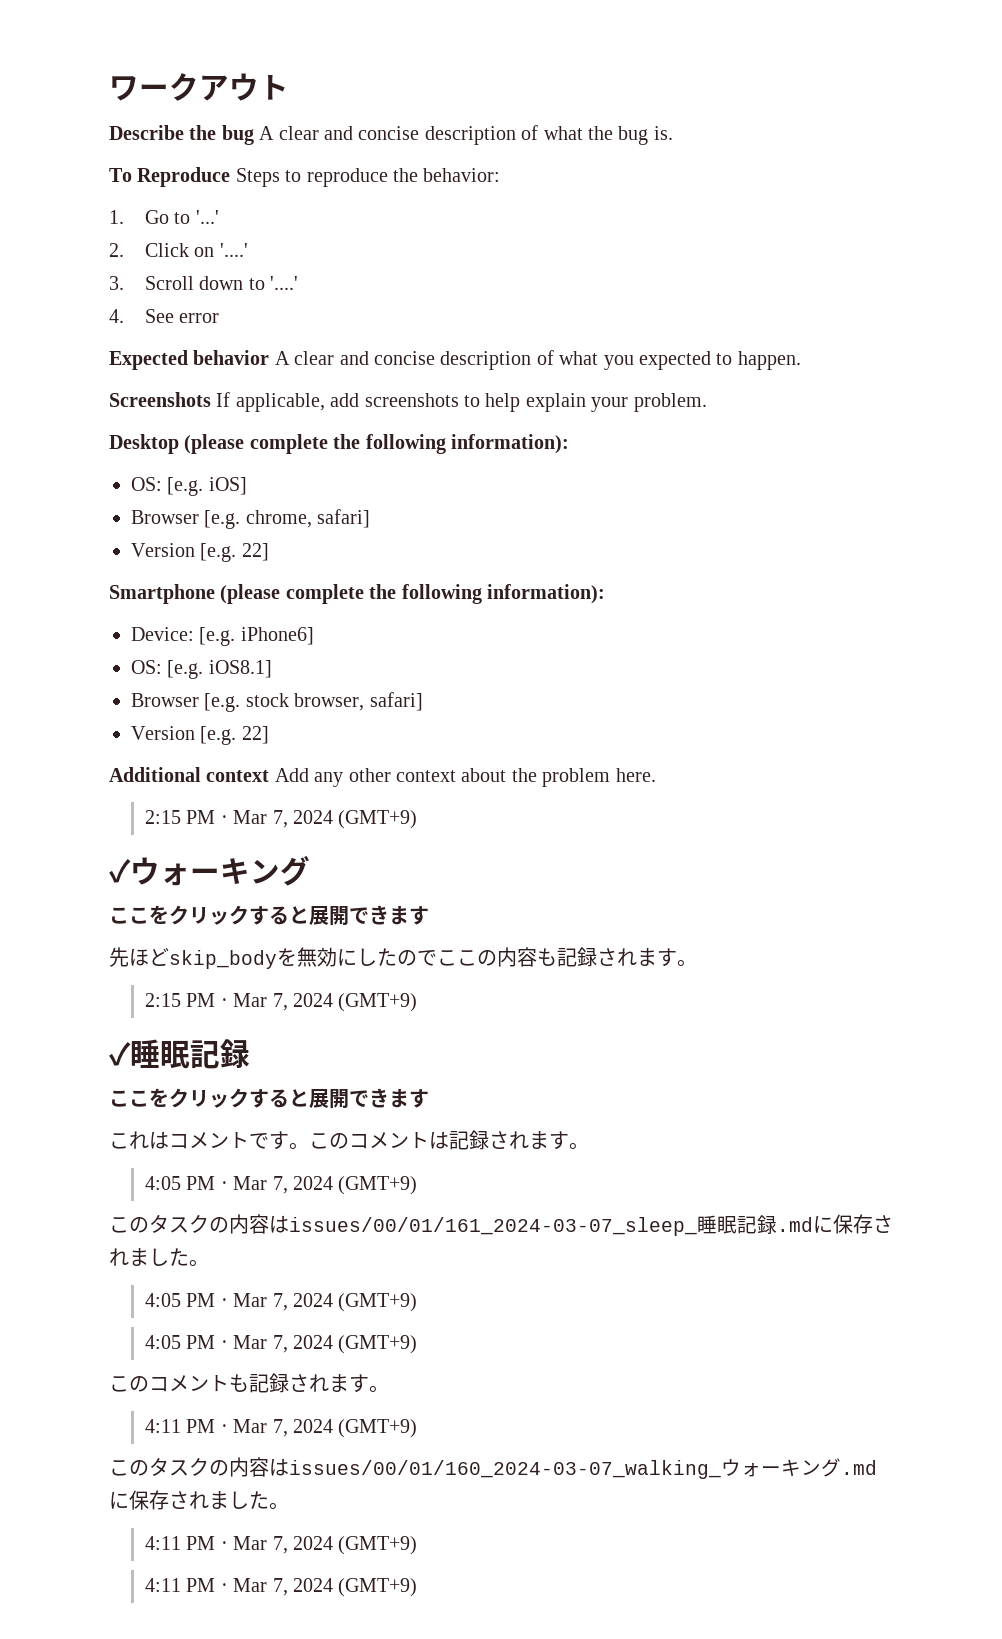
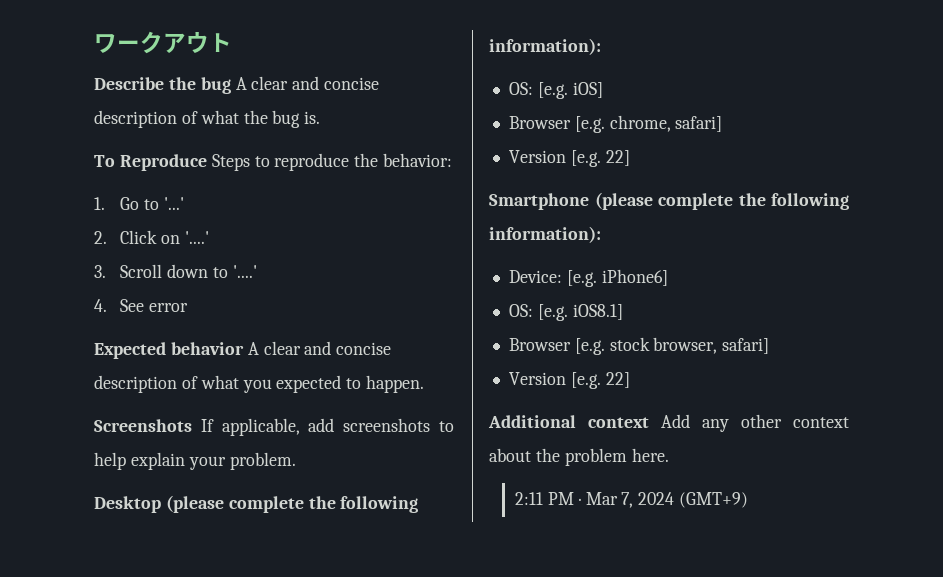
[145,810,418,829] [109,856,310,886] [109,905,429,926] [109,947,697,969] [145,993,418,1012] [109,1039,250,1069] [109,1088,429,1109] [109,1130,589,1150] [145,1176,418,1195] [109,1214,893,1236] [109,1248,209,1267] [145,1293,418,1312] [145,1335,418,1354] [109,1373,389,1393] [145,1419,418,1438] [109,1457,877,1479] [109,1490,289,1510] [145,1536,418,1555] [145,1578,418,1597] 2:15 PM · Mar 7, 2024 (GMT+9) // ✓ウォーキング // ここをクリックすると展開できます // 先ほどskip_bodyを無効にしたのでここの内容も記録されます。 // 2:15 PM · Mar 7, 2024 (GMT+9) // ✓睡眠記録 // ここをクリックすると展開できます // これはコメントです。このコメントは記録されます。 // 4:05 PM · Mar 7, 2024 (GMT+9) // このタスクの内容はissues/00/01/161_2024-03-07_sleep_睡眠記録.mdに保存されました。 // 4:05 PM · Mar 7, 2024 (GMT+9) // 4:05 PM · Mar 7, 2024 (GMT+9) // このコメントも記録されます。 // 4:11 PM · Mar 7, 2024 (GMT+9) // このタスクの内容はissues/00/01/160_2024-03-07_walking_ウォーキング.mdに保存されました。 // 4:11 PM · Mar 7, 2024 (GMT+9) // 4:11 PM · Mar 7, 2024 (GMT+9) -> [515,492,749,508] 2:11 PM · Mar 7, 2024 (GMT+9)

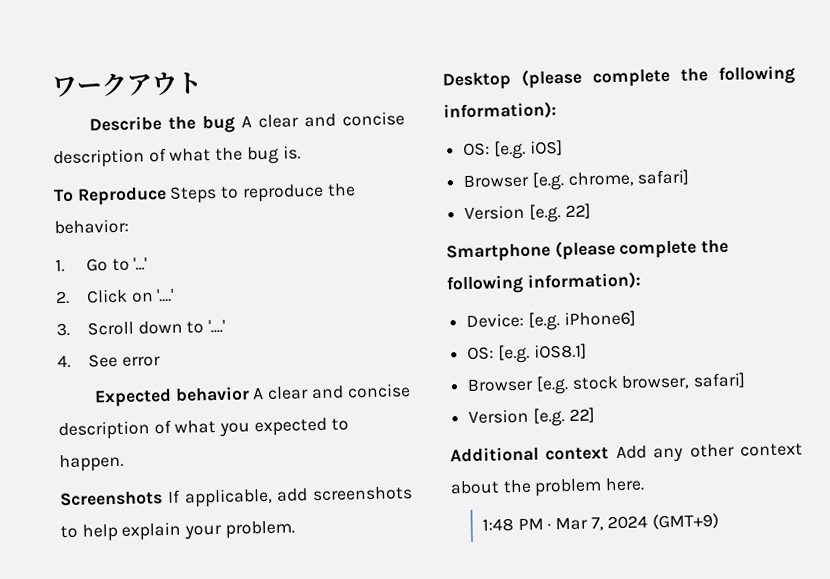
[515,492,544,505] 2:11 -> [481,518,514,532] 1:48

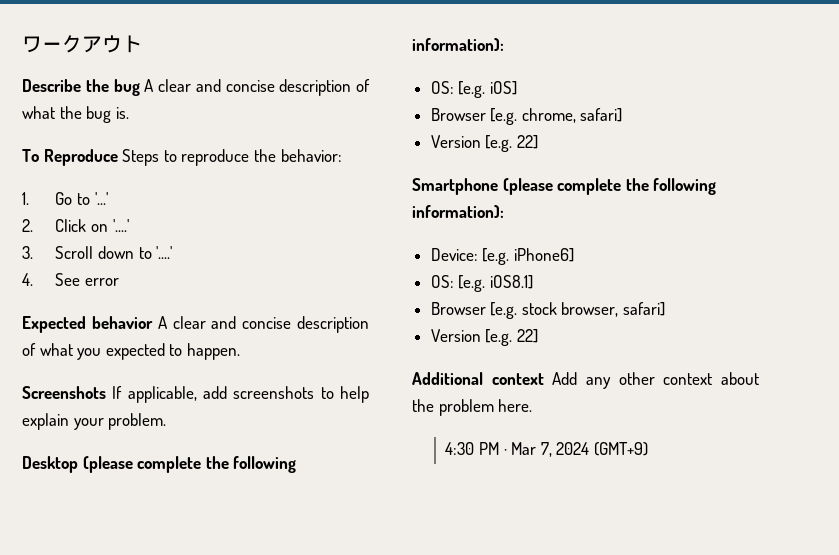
[481,518,514,532] 1:48 -> [445,442,475,455] 4:30

